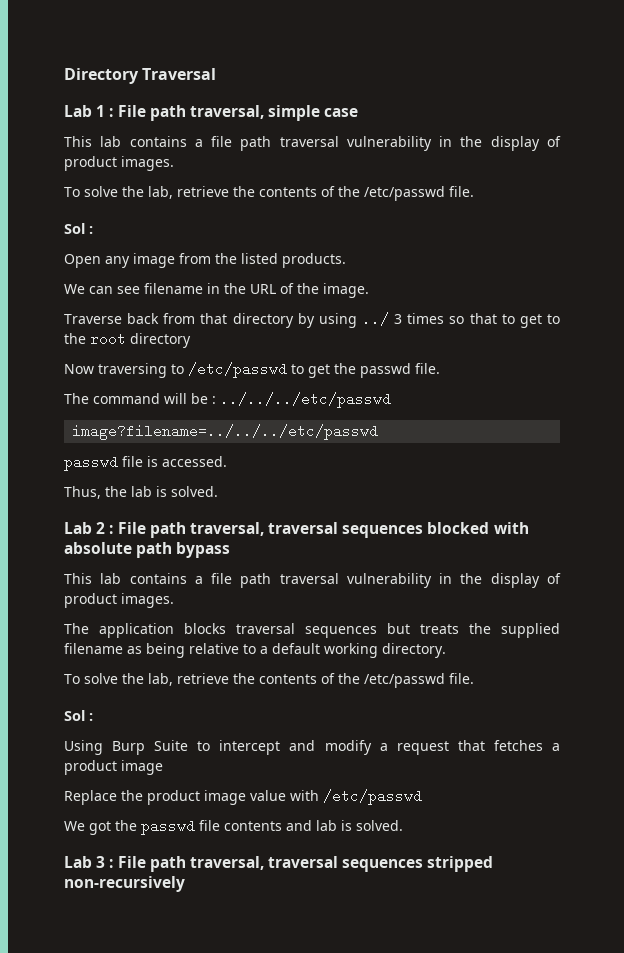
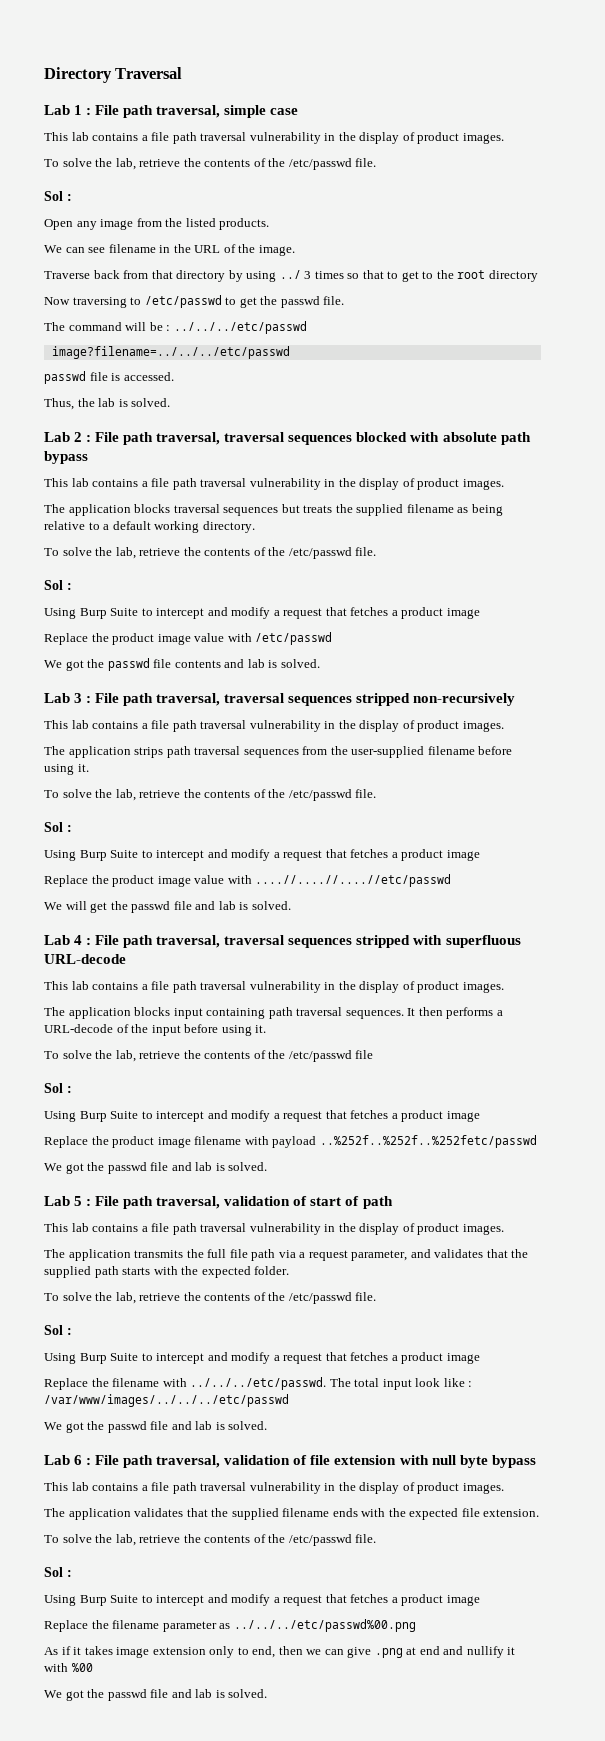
(185, 884) none -> [44,720,504,732] [44,746,513,758] [44,764,89,775] [44,789,377,801] [44,822,72,832] [44,849,480,861] [44,874,452,887] [44,901,291,913] [44,935,521,948] [44,954,126,964] [44,981,504,993] [44,1007,503,1019] [44,1024,267,1036] [44,1050,374,1062] [44,1083,72,1093] [44,1110,480,1122] [44,1135,537,1148] [44,1162,268,1174] [44,1196,393,1209] [44,1223,504,1235] [44,1249,529,1261] [44,1266,290,1278] [44,1292,377,1304] [44,1325,72,1335] [44,1352,480,1364] [44,1377,473,1390] [44,1394,289,1407] [44,1421,268,1433] [44,1455,536,1468] [44,1482,504,1494] [44,1508,540,1520] [44,1534,377,1546] [44,1567,72,1577] [44,1594,480,1606] [44,1619,416,1632] [44,1646,516,1658] [44,1663,93,1672] [44,1689,268,1701] // This lab contains a file path traversal vulnerability in the display of product images. // The application strips path traversal sequences from the user-supplied filename before using it. // To solve the lab, retrieve the contents of the /etc/passwd file. // Sol : // Using Burp Suite to intercept and modify a request that fetches a product image // Replace the product image value with ....//....//....//etc/passwd // We will get the passwd file and lab is solved. // Lab 4 : File path traversal, traversal sequences stripped with superfluous URL-decode // This lab contains a file path traversal vulnerability in the display of product images. // The application blocks input containing path traversal sequences. It then performs a URL-decode of the input before using it. // To solve the lab, retrieve the contents of the /etc/passwd file // Sol : // Using Burp Suite to intercept and modify a request that fetches a product image // Replace the product image filename with payload ..%252f..%252f..%252fetc/passwd // We got the passwd file and lab is solved. // Lab 5 : File path traversal, validation of start of path // This lab contains a file path traversal vulnerability in the display of product images. // The application transmits the full file path via a request parameter, and validates that the supplied path starts with the expected folder. // To solve the lab, retrieve the contents of the /etc/passwd file. // Sol : // Using Burp Suite to intercept and modify a request that fetches a product image // Replace the filename with ../../../etc/passwd. The total input look like : /var/www/images/../../../etc/passwd // We got the passwd file and lab is solved. // Lab 6 : File path traversal, validation of file extension with null byte bypass // This lab contains a file path traversal vulnerability in the display of product images. // The application validates that the supplied filename ends with the expected file extension. // To solve the lab, retrieve the contents of the /etc/passwd file. // Sol : // Using Burp Suite to intercept and modify a request that fetches a product image // Replace the filename parameter as ../../../etc/passwd%00.png // As if it takes image extension only to end, then we can give .png at end and nullify it with %00 // We got the passwd file and lab is solved.

